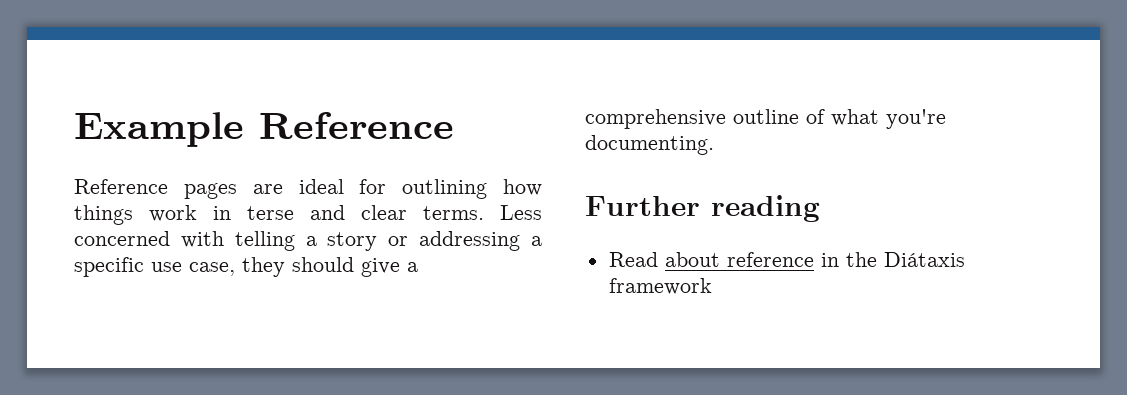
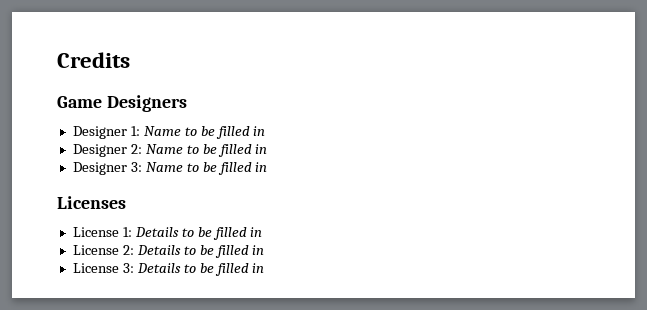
[74,112,454,147] [74,179,542,199] [74,205,542,225] [74,231,542,251] [74,257,418,277] [585,109,946,129] [585,135,714,155] [585,195,820,222] [608,252,965,267] [608,278,712,295] Example Reference // Reference pages are ideal for outlining how things work in terse and clear terms. Less concerned with telling a story or addressing a specific use case, they should give a comprehensive outline of what you're documenting. // Further reading // Read about reference in the Diátaxis framework -> [57,52,130,68] [57,95,187,112] [72,126,266,139] [72,144,268,157] [72,162,268,175] [57,196,126,209] [72,227,263,240] [72,245,265,258] [72,263,265,276] Credits // Game Designers // Designer 1: Name to be filled in // Designer 2: Name to be filled in // Designer 3: Name to be filled in // Licenses // License 1: Details to be filled in // License 2: Details to be filled in // License 3: Details to be filled in

